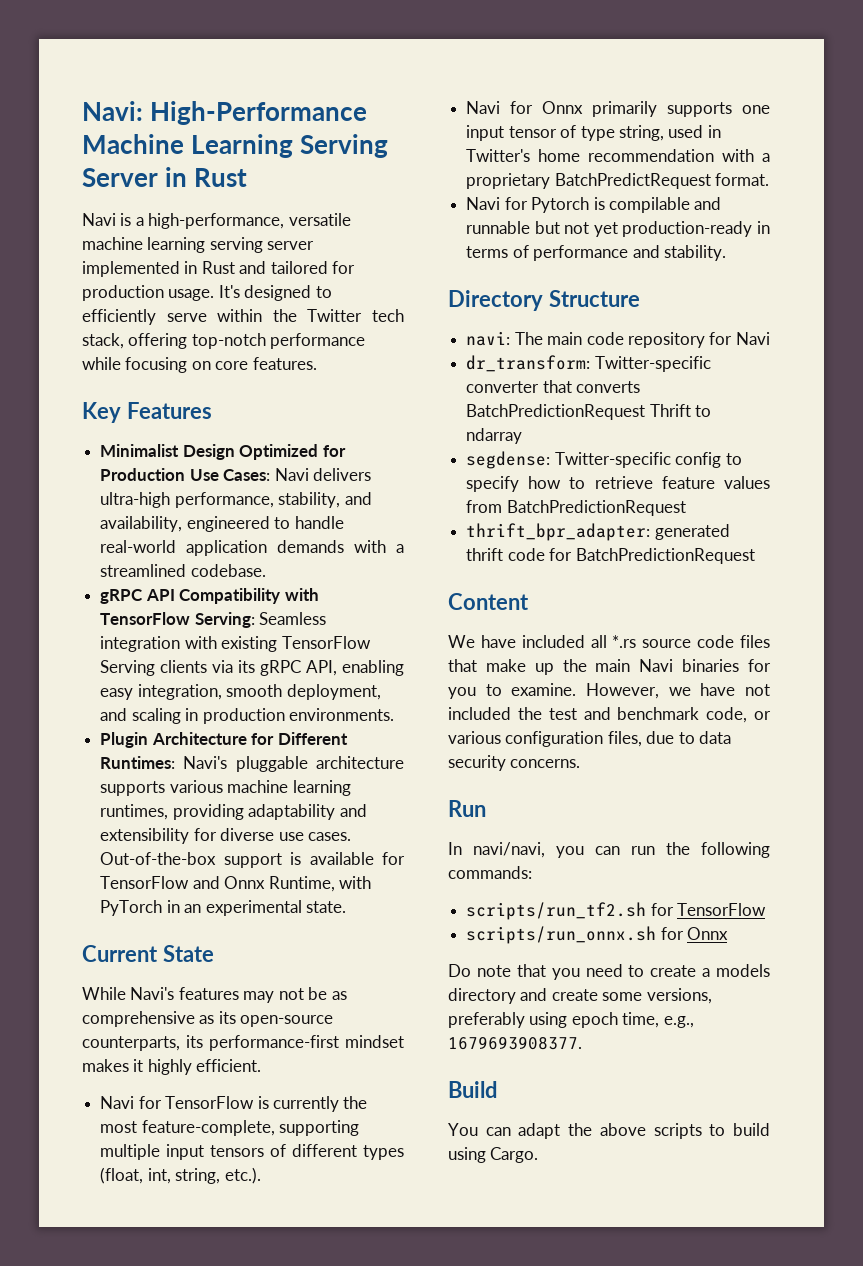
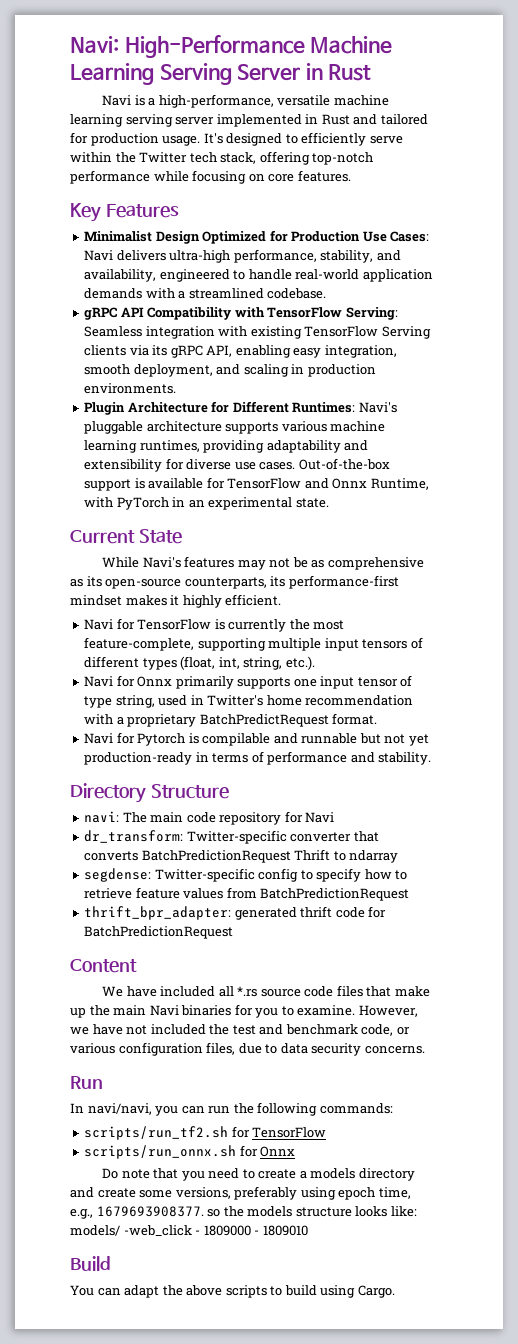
(582, 1043) none -> [207,1206,417,1217] [70,1225,308,1236] so the models structure looks like: models/ -web_click - 1809000 - 1809010

